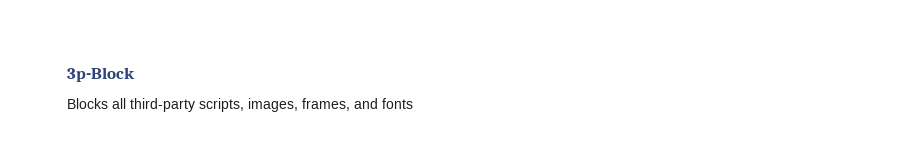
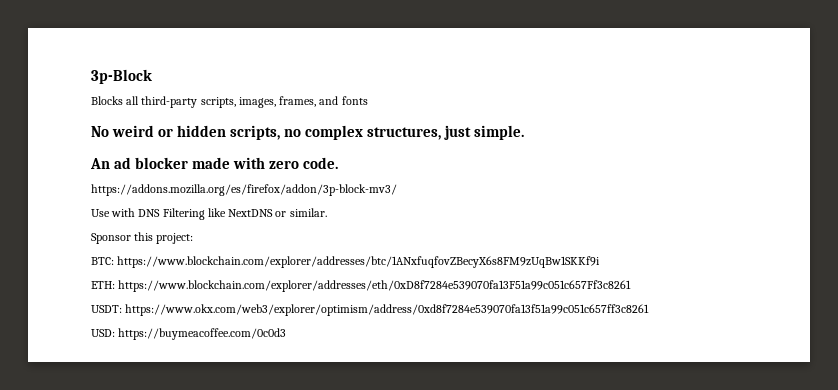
(413, 103) none -> [91,125,525,140] [90,157,339,169] [91,184,397,196] [91,208,327,220] [91,232,194,244] [91,256,601,268] [91,280,632,292] [91,304,650,316] [91,328,287,340] // No weird or hidden scripts, no complex structures, just simple. // An ad blocker made with zero code. // https://addons.mozilla.org/es/firefox/addon/3p-block-mv3/ // Use with DNS Filtering like NextDNS or similar. // Sponsor this project: // BTC: https://www.blockchain.com/explorer/addresses/btc/1ANxfuqfovZBecyX6s8FM9zUqBw1SKKf9i // ETH: https://www.blockchain.com/explorer/addresses/eth/0xD8f7284e539070fa13F51a99c051c657Ff3c8261 // USDT: https://www.okx.com/web3/explorer/optimism/address/0xd8f7284e539070fa13f51a99c051c657ff3c8261 // USD: https://buymeacoffee.com/0c0d3

